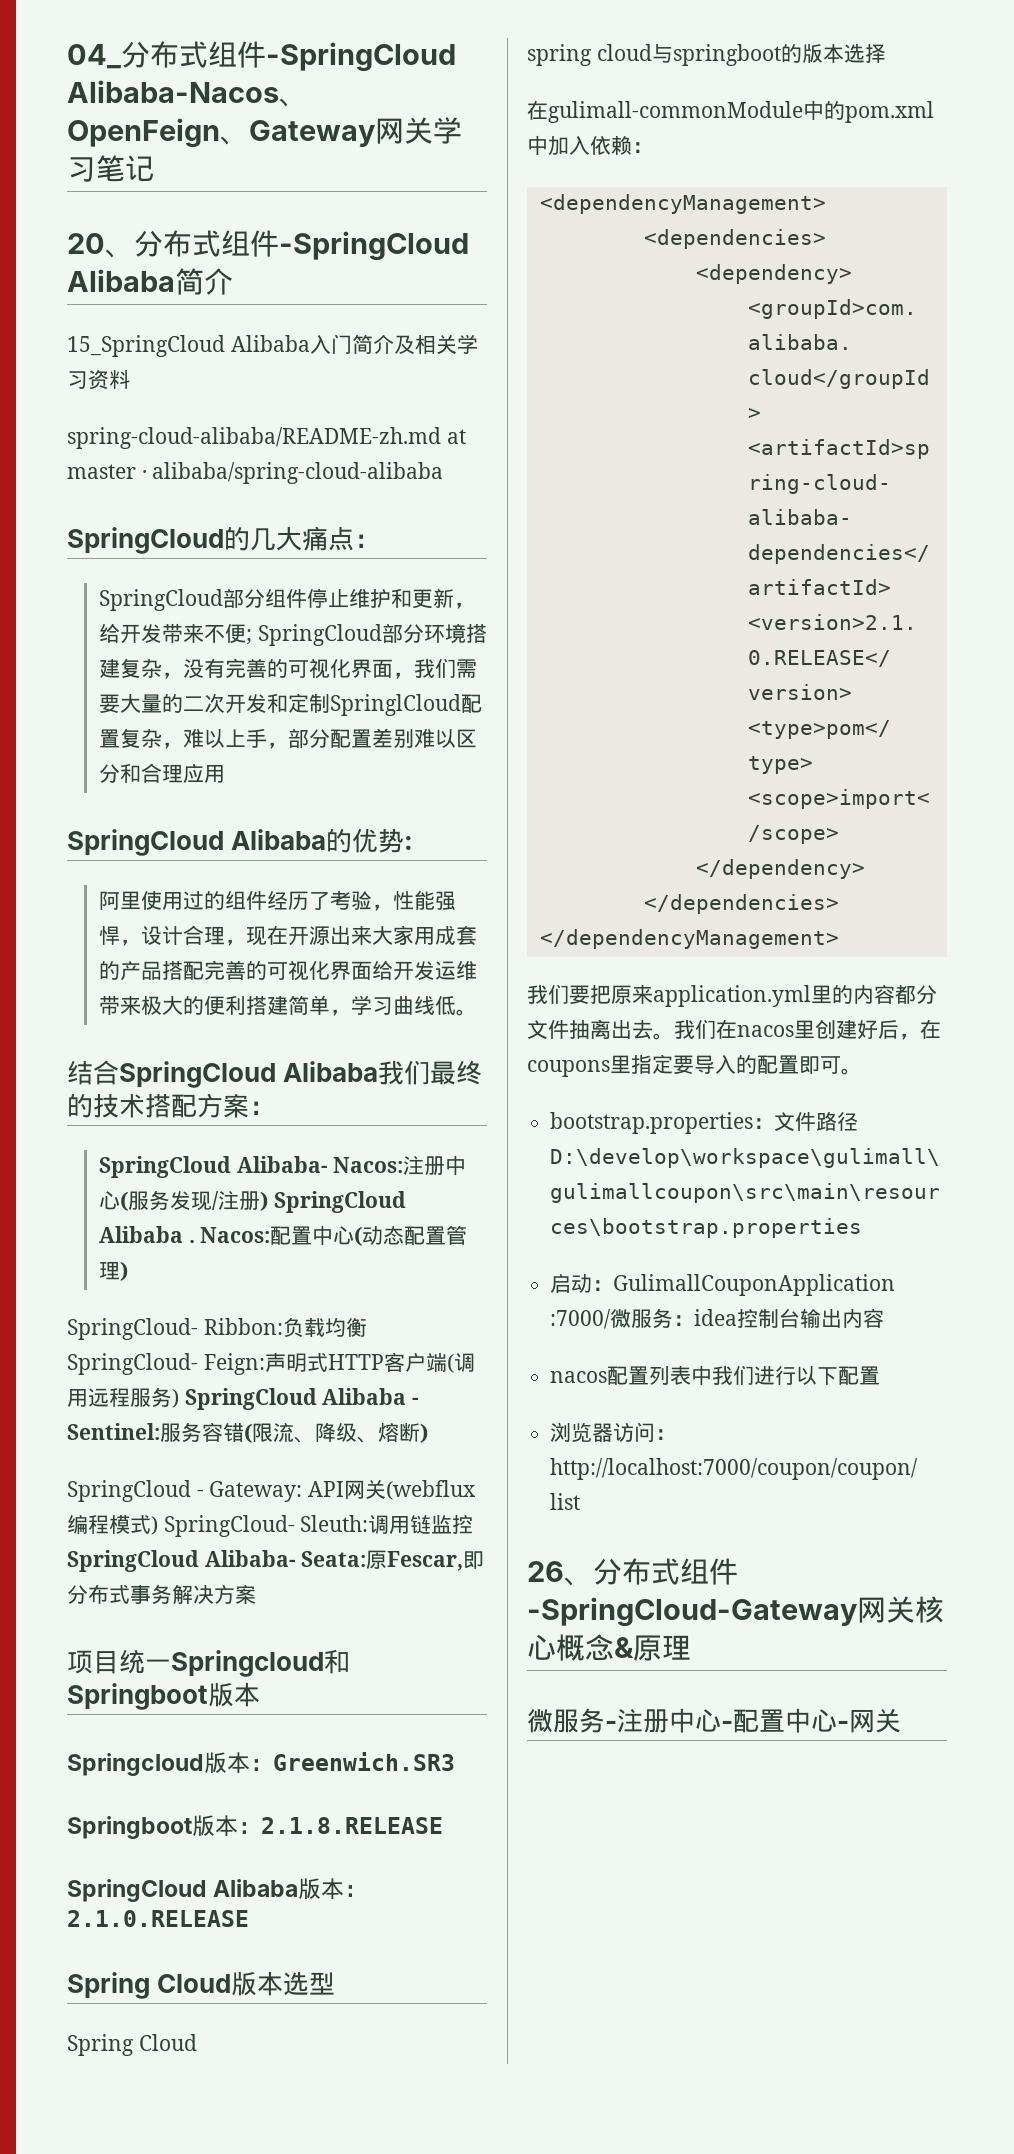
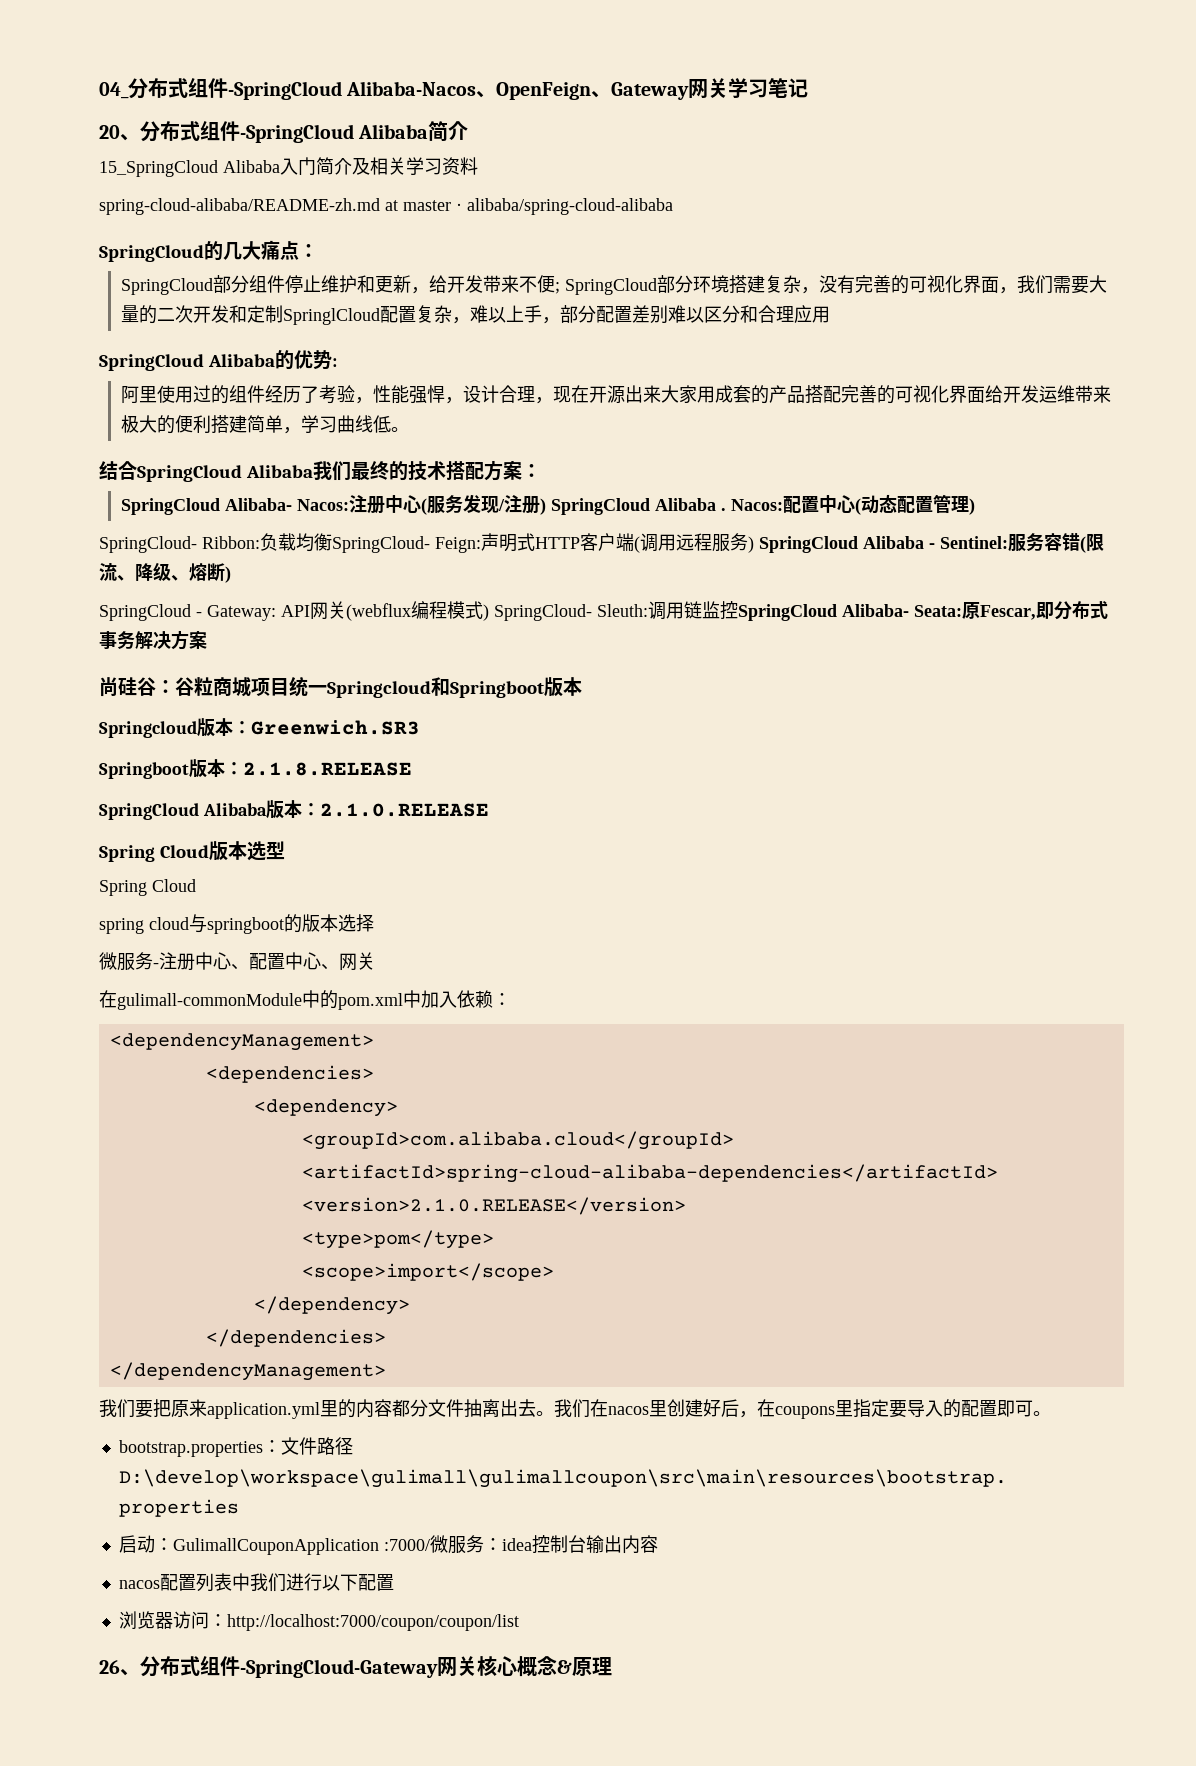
(256, 1594) none -> [99,677,251,697] 尚硅谷：谷粒商城
(886, 53) none -> [99,952,375,971] // 微服务-注册中心、配置中心、网关
[527,1708,901,1733] // 微服务-注册中心-配置中心-网关 -> (612, 1666) none

